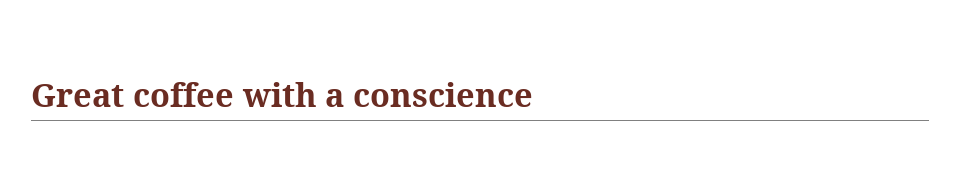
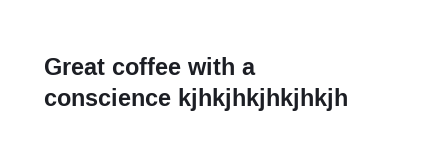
(534, 94) none -> [178,88,348,111] kjhkjhkjhkjhkjh

